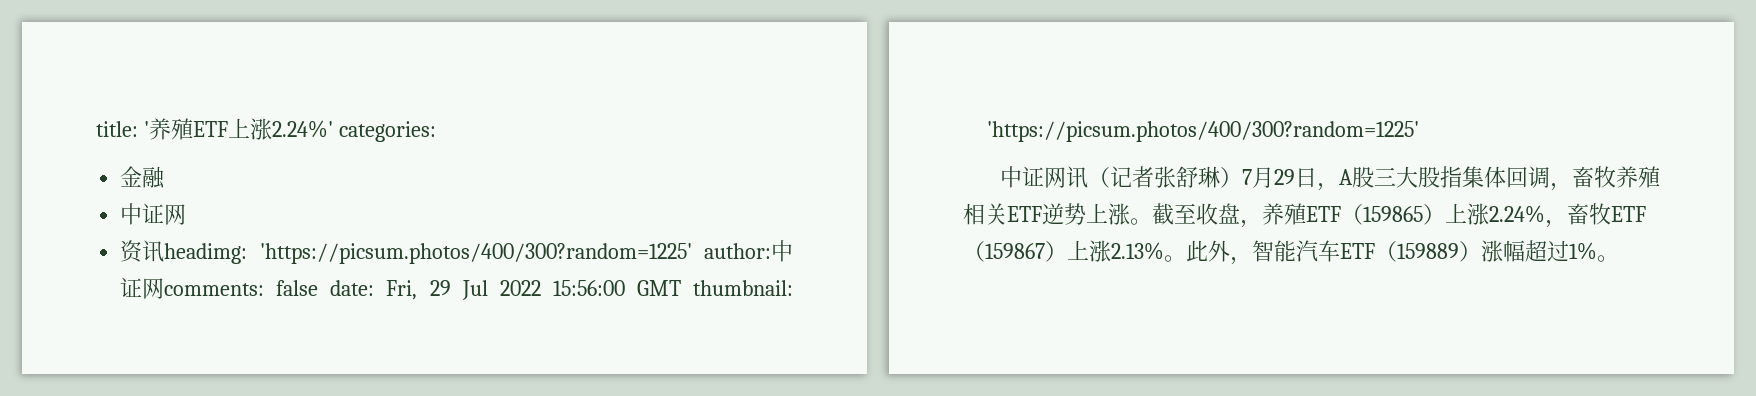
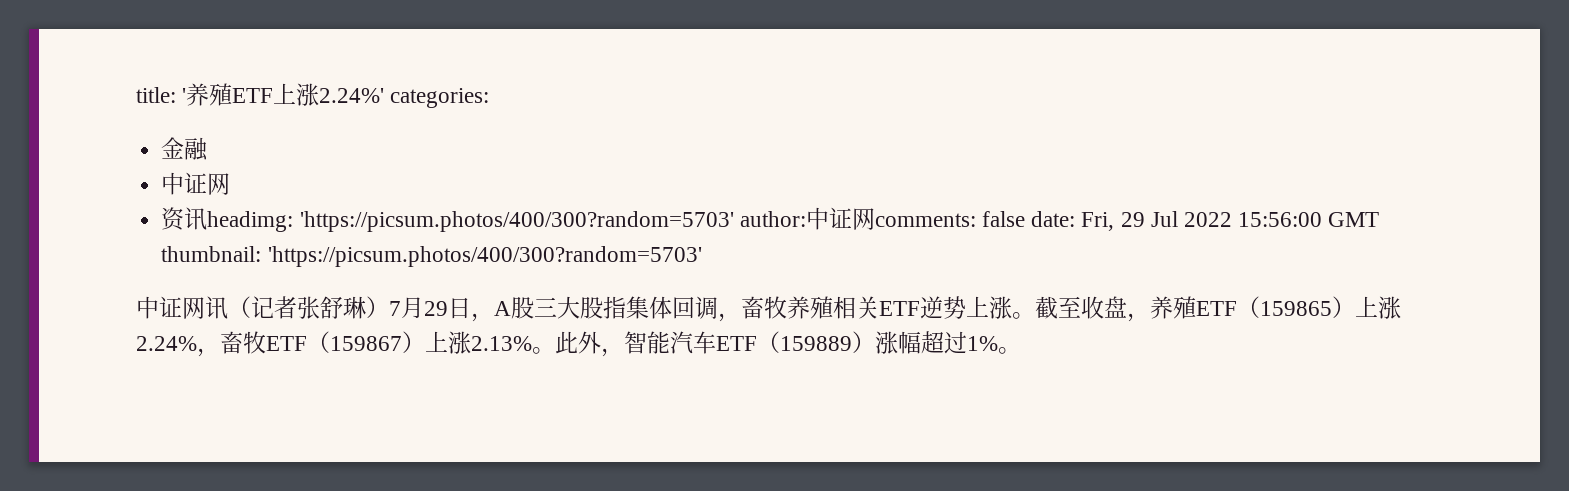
[259,243,692,264] 'https://picsum.photos/400/300?random=1225' -> [299,211,734,232] 'https://picsum.photos/400/300?random=5703'
[987,121,1420,142] 'https://picsum.photos/400/300?random=1225' -> [267,246,702,267] 'https://picsum.photos/400/300?random=5703'

